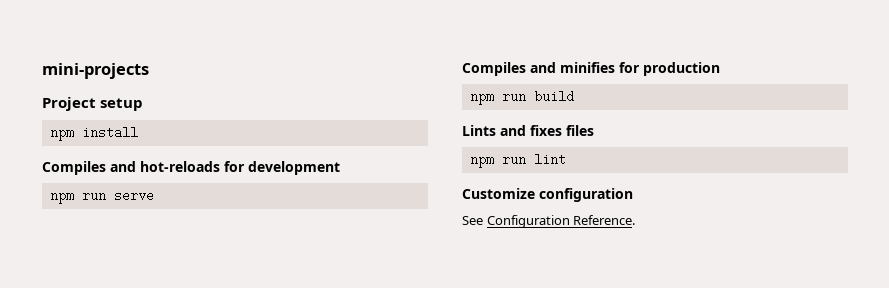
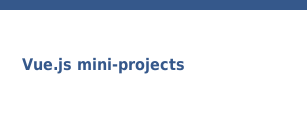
(42, 71) none -> [22,57,72,74] Vue.js
[42,97,144,111] [49,126,138,141] [42,161,340,175] [49,189,154,204] [462,62,720,76] [469,90,574,105] [462,125,594,136] [469,154,566,168] [462,188,633,202] [462,215,636,228] // Project setup // npm install // Compiles and hot-reloads for development // npm run serve // Compiles and minifies for production // npm run build // Lints and fixes files // npm run lint // Customize configuration // See Configuration Reference. -> (185, 65) none

